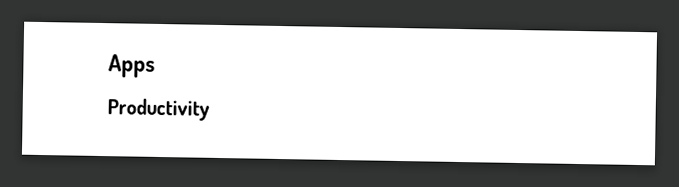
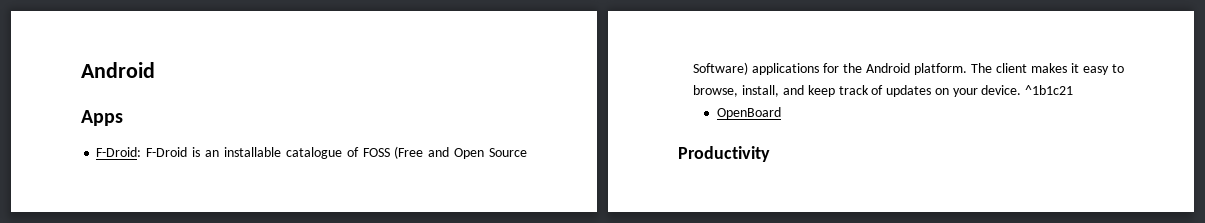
(108, 66) none -> [81,62,155,78] Android //
(155, 66) none -> [96,146,527,159] [693,62,1124,75] [693,85,1074,97] [717,107,782,119] // F-Droid: F-Droid is an installable catalogue of FOSS (Free and Open Source Software) applications for the Android platform. The client makes it easy to browse, install, and keep track of updates on your device. ^1b1c21 // OpenBoard

